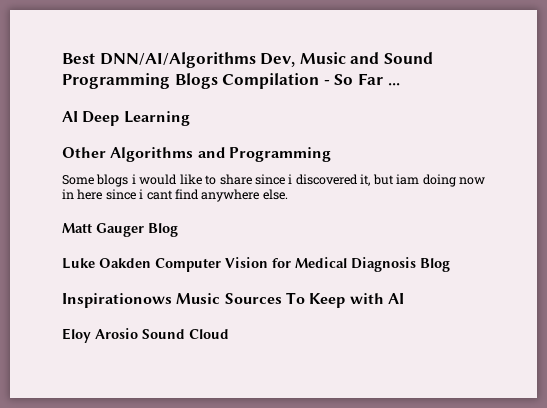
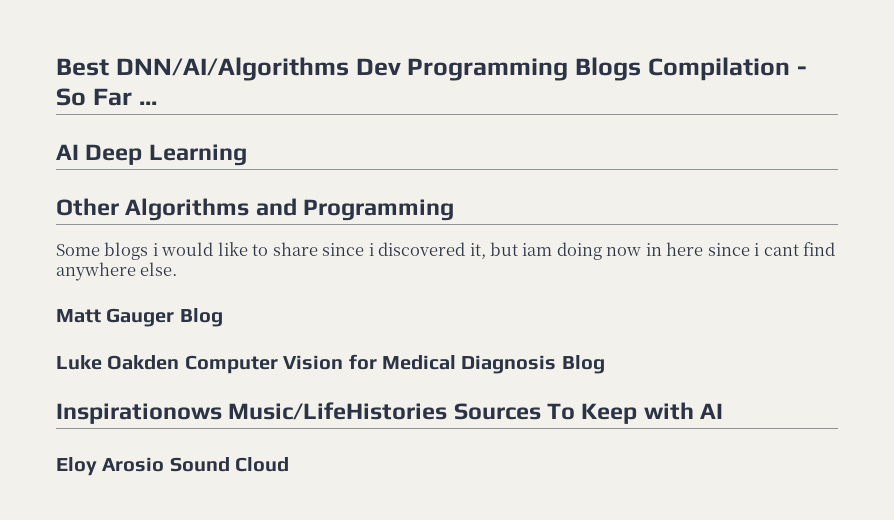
[260,52,433,67] Dev, Music and Sound -> [355,58,401,76] Dev
[176,293,221,304] Music -> [228,402,448,420] Music/LifeHistories

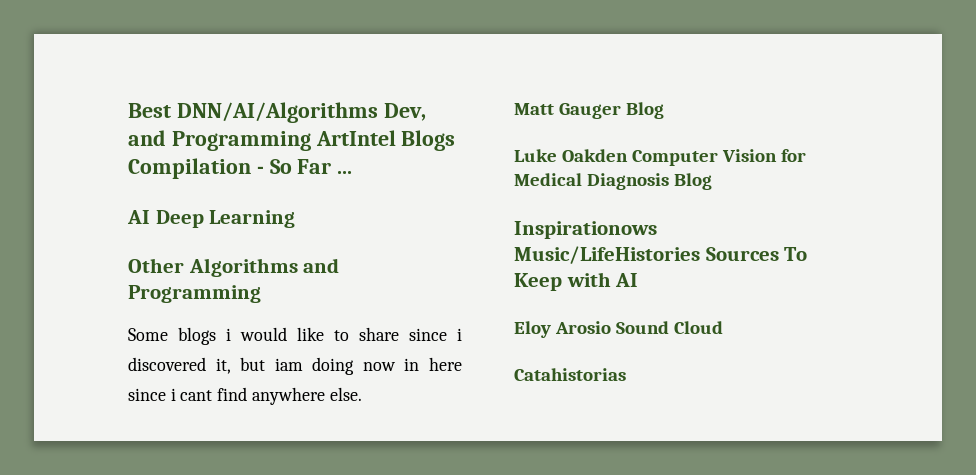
[355,58,569,81] Dev Programming -> [383,103,426,121] [128,130,396,151] Dev, and Programming ArtIntel
(290, 464) none -> [514,368,626,381] // Catahistorias

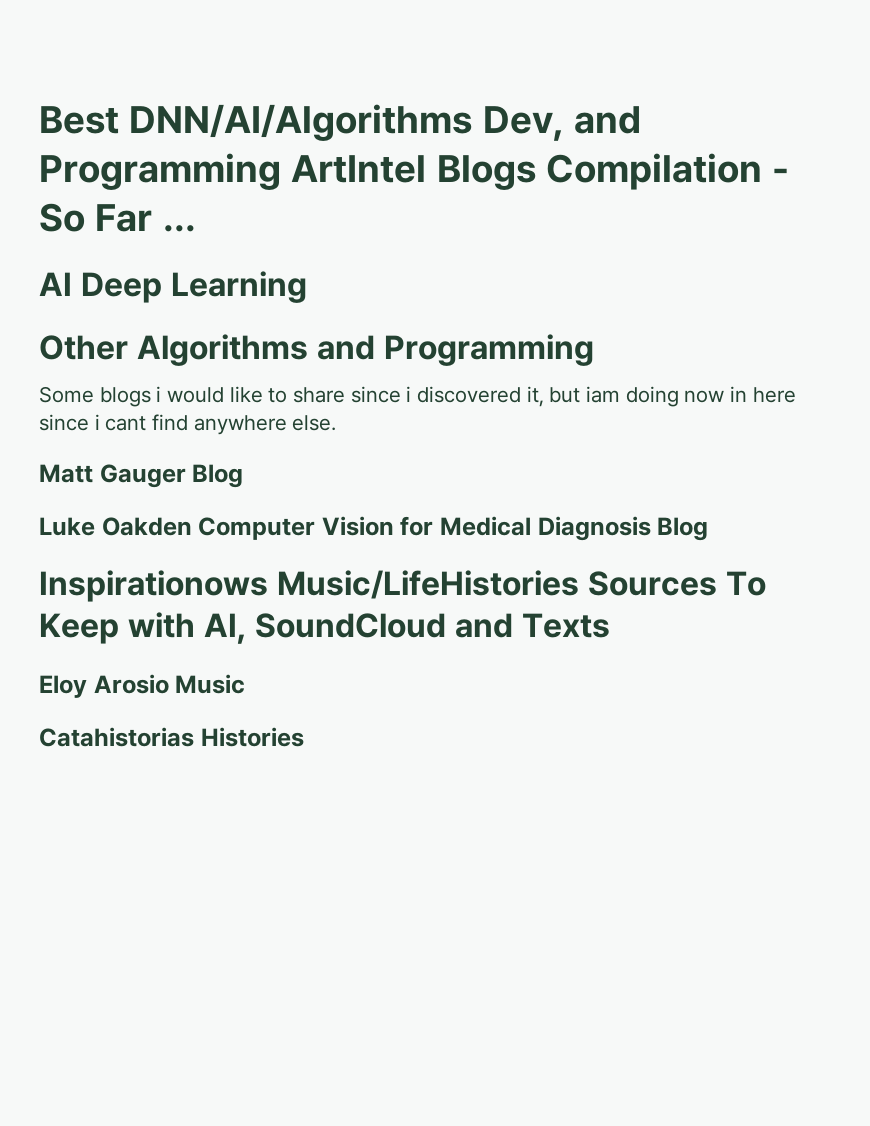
[615,273,639,287] AI -> [203,613,610,644] AI, SoundCloud and Texts
[615,321,723,334] Sound Cloud -> [175,674,246,694] Music
(626, 374) none -> [200,727,304,747] Histories

